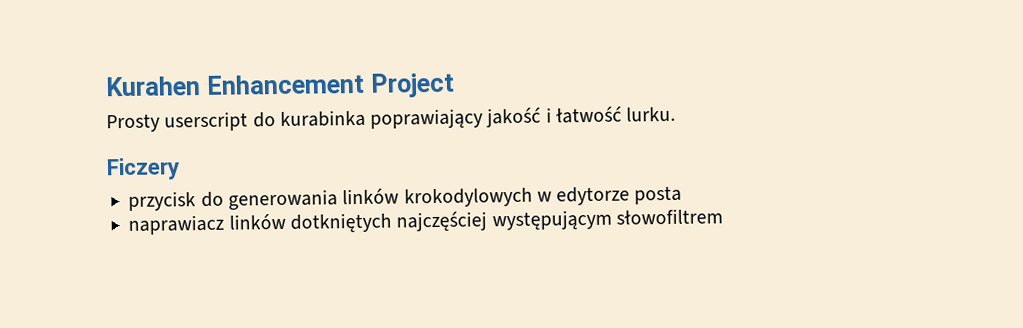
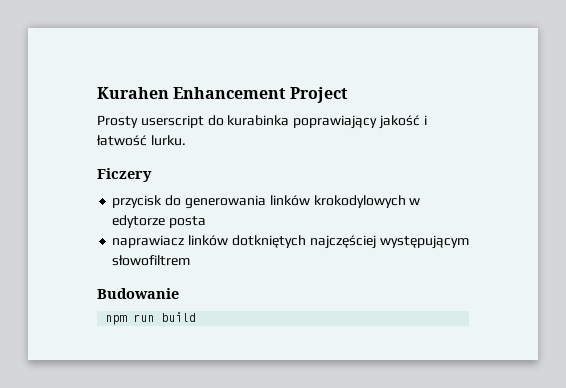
(723, 216) none -> [97,288,179,299] [105,312,197,325] // Budowanie // npm run build

